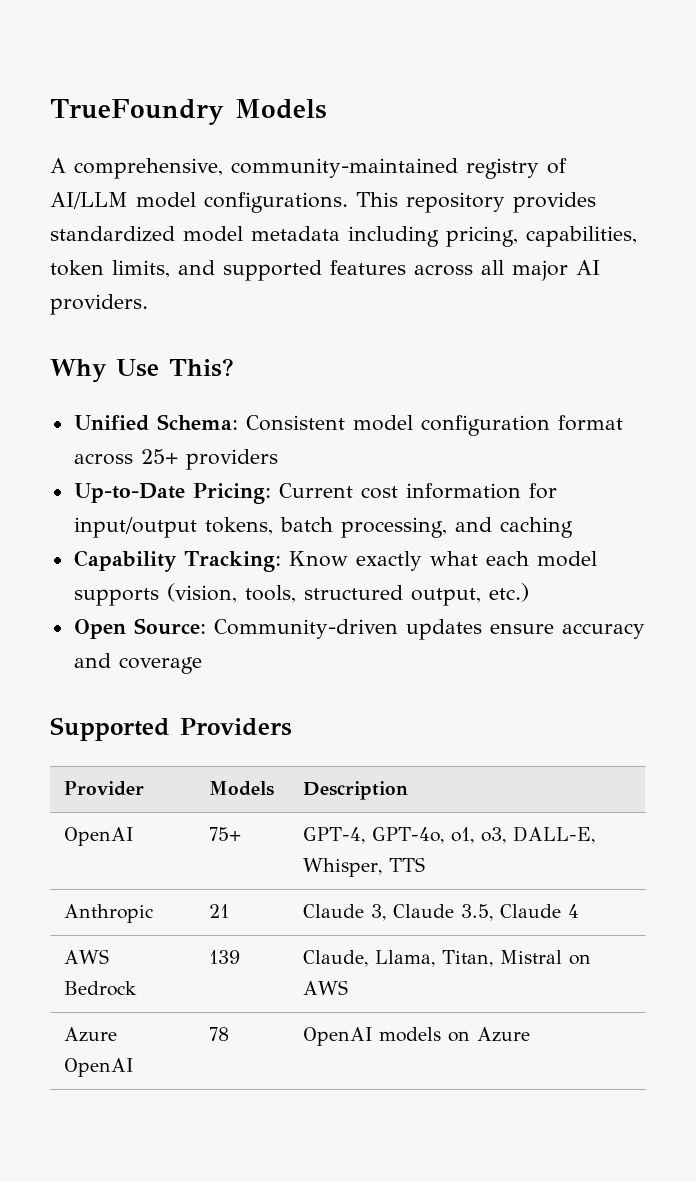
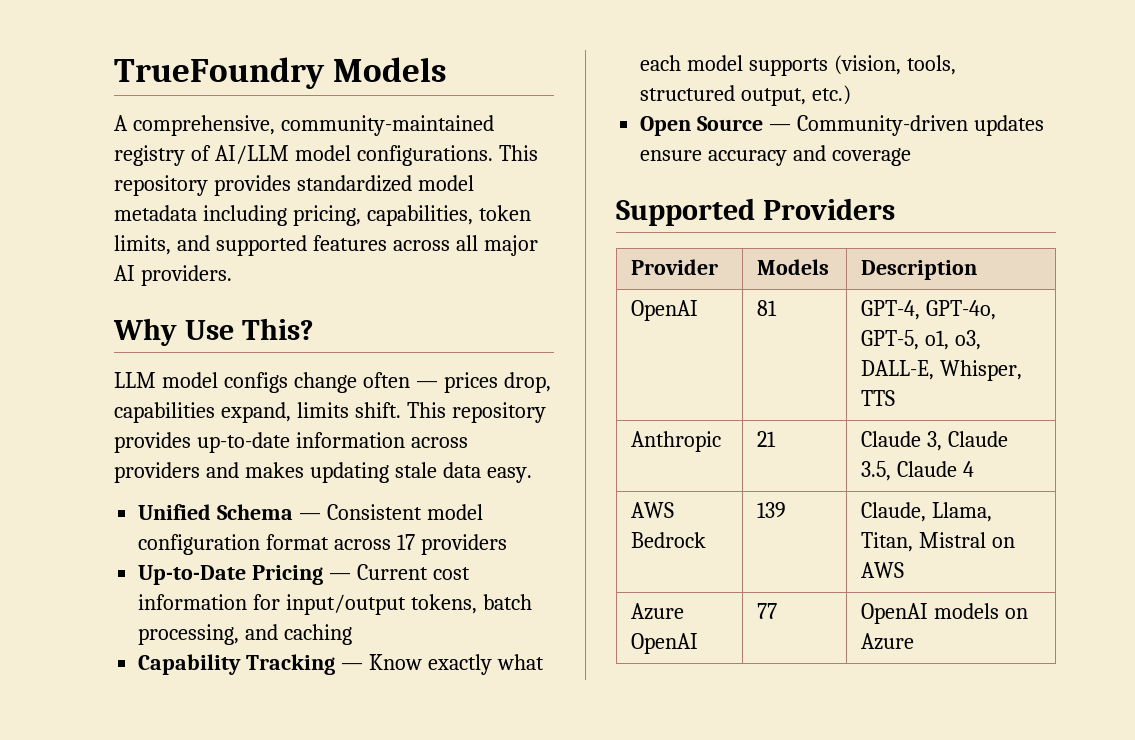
(234, 367) none -> [114,372,551,393] [114,402,546,423] [114,432,468,453] [114,462,532,483] // LLM model configs change often — prices drop, capabilities expand, limits shift. This repository provides up-to-date information across providers and makes updating stale data easy.
[156,414,238,430] Schema: -> [217,504,322,520] Schema —
[140,449,178,464] 25+ -> [397,534,416,550] 17
[192,483,271,504] Pricing: -> [252,565,352,585] Pricing —
[183,551,281,572] Tracking: -> [246,654,364,675] Tracking —
[133,618,206,635] Source: -> [697,116,792,131] Source —
[208,827,241,841] 75+ -> [757,300,778,316] 81
(444, 835) none -> [861,330,920,350] GPT-5,
[208,1027,229,1041] 78 -> [757,603,778,619] 77

